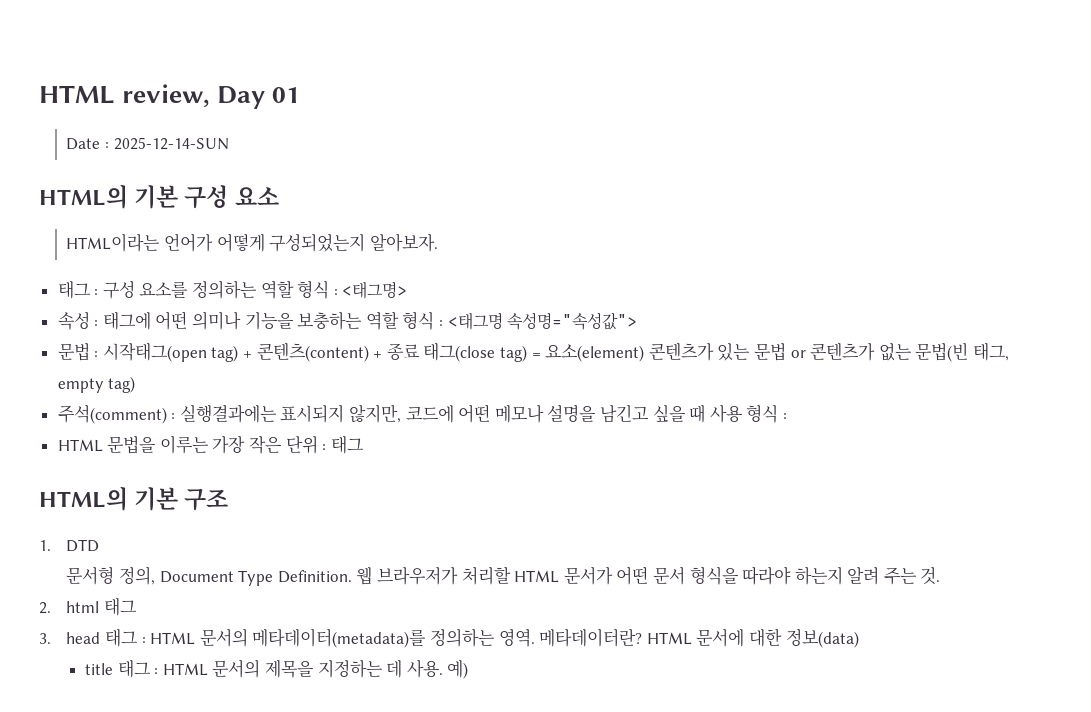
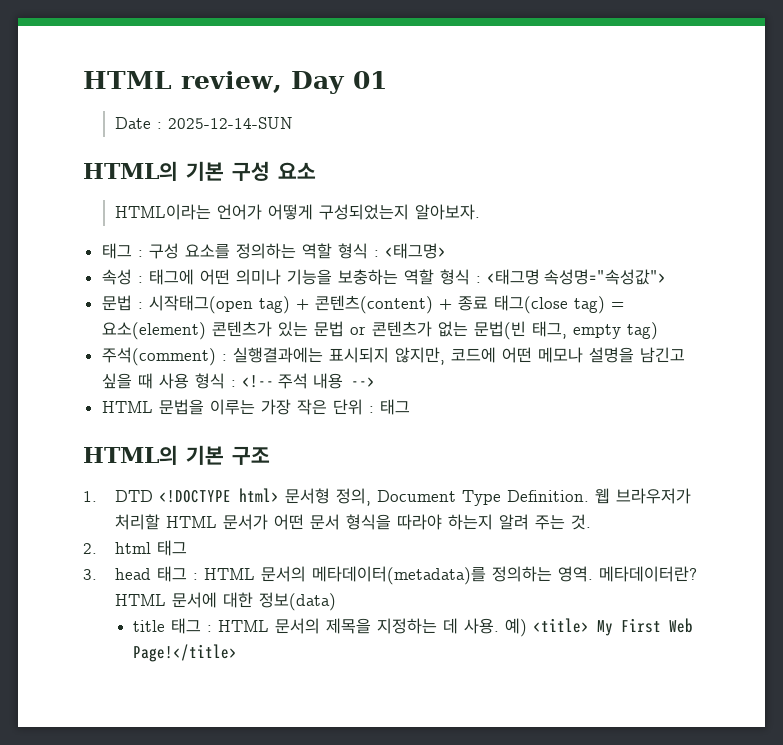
(787, 416) none -> [241,373,375,389] <!-- 주석 내용 -->
(100, 545) // -> [158,488,279,503] <!DOCTYPE html>
(469, 669) none -> [533,618,694,636] [133,644,238,662] <title> My First Web Page!</title>

